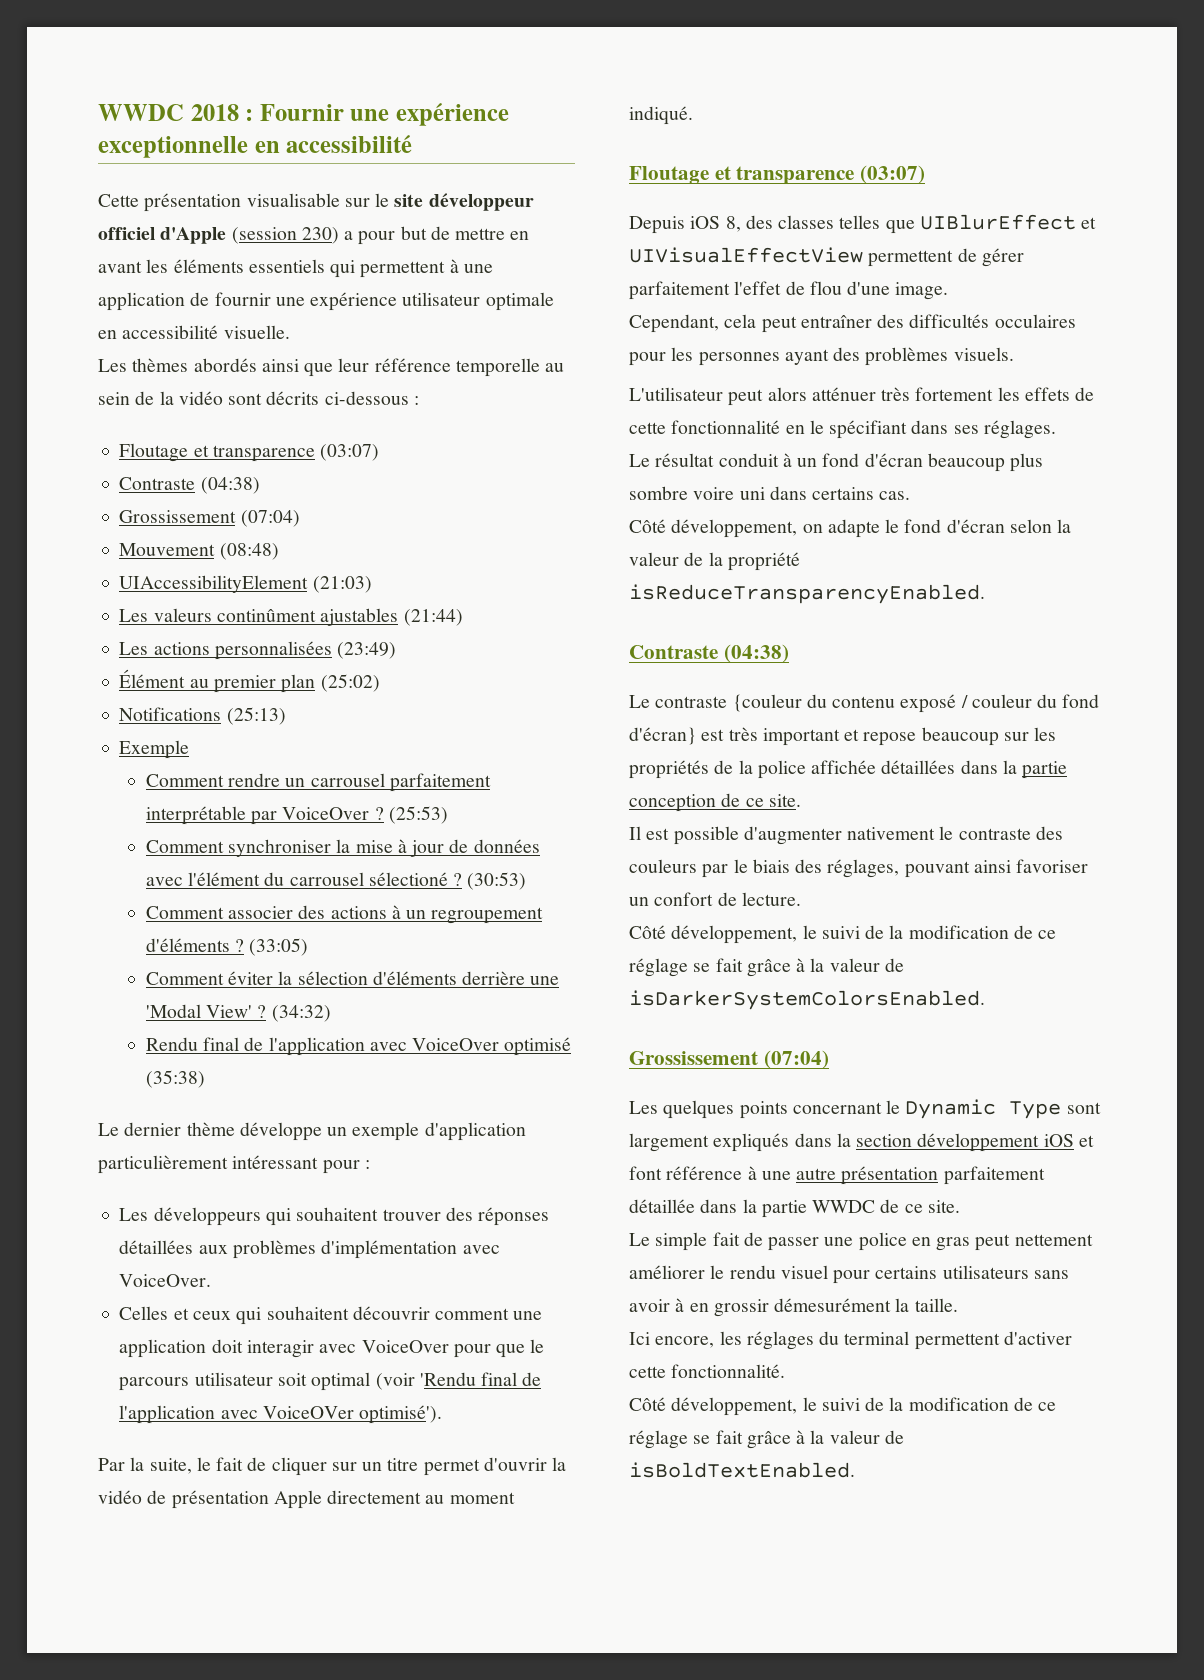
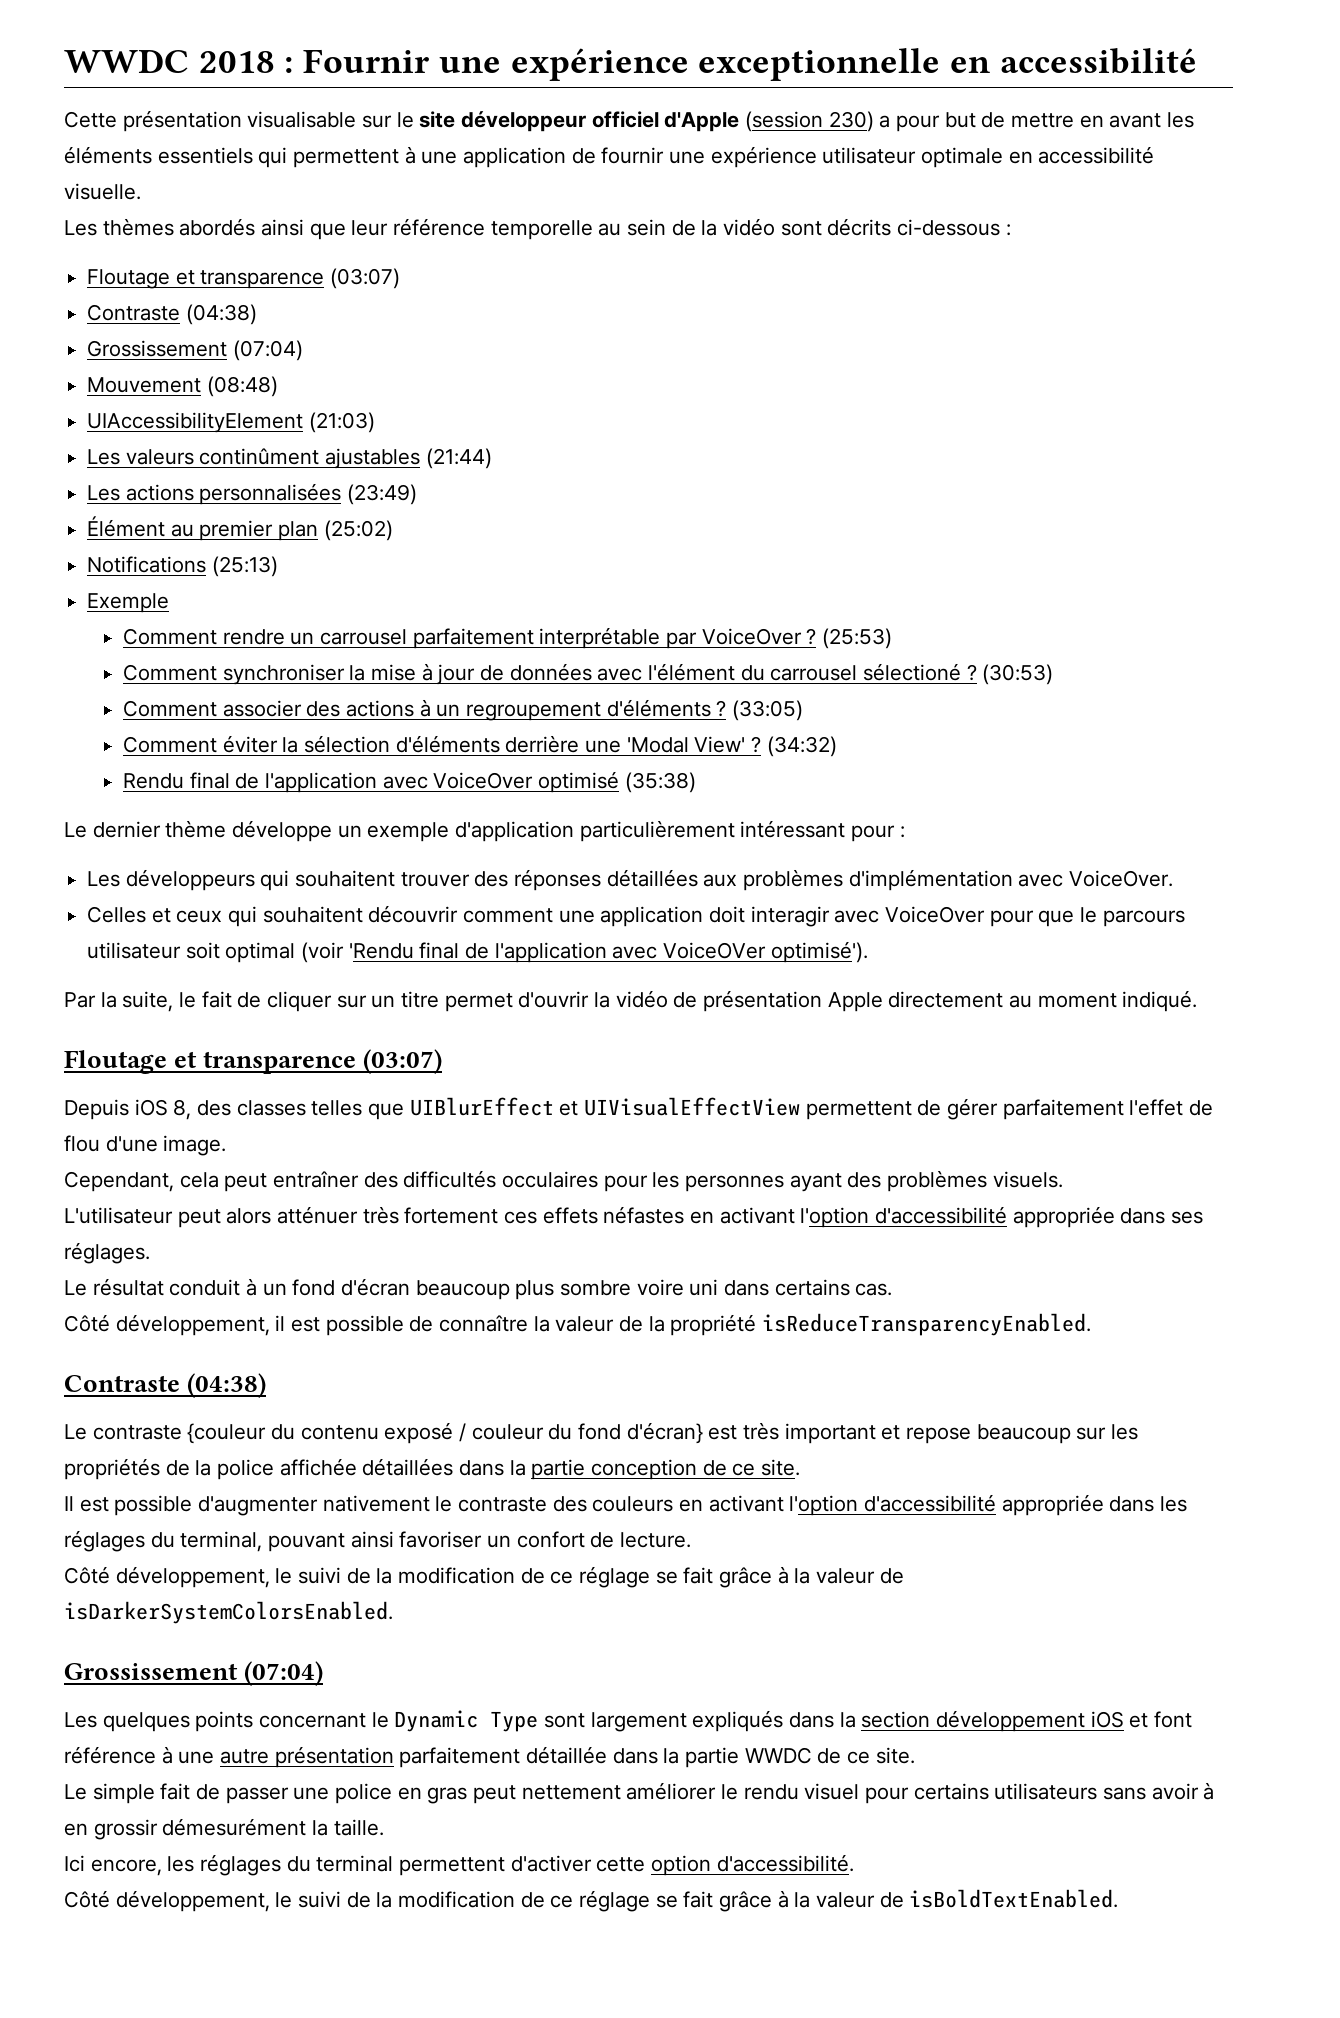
[997,387,1095,401] [629,420,908,439] les effets de cette fonctionnalité en le spécifiant -> [504,1206,1115,1228] ces effets néfastes en activant l'option d'accessibilité appropriée
[802,519,1052,538] on adapte le fond d'écran selon -> [275,1315,529,1336] il est possible de connaître
[702,859,900,878] par le biais des réglages, -> [679,1494,1188,1516] [64,1530,263,1552] en activant l'option d'accessibilité appropriée dans les réglages du terminal,
[671,1364,786,1378] fonctionnalité. -> [651,1854,854,1876] option d'accessibilité.

